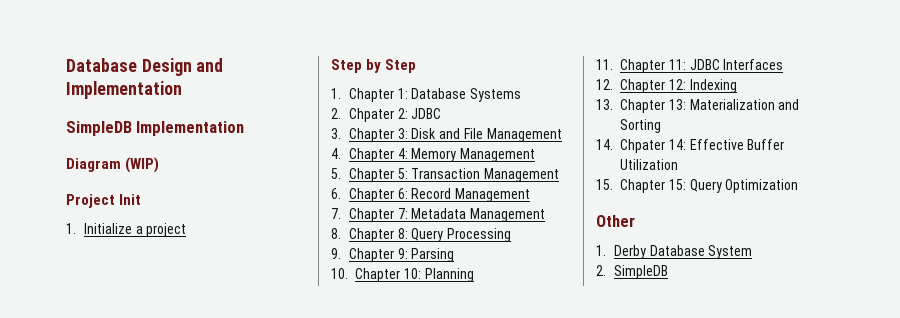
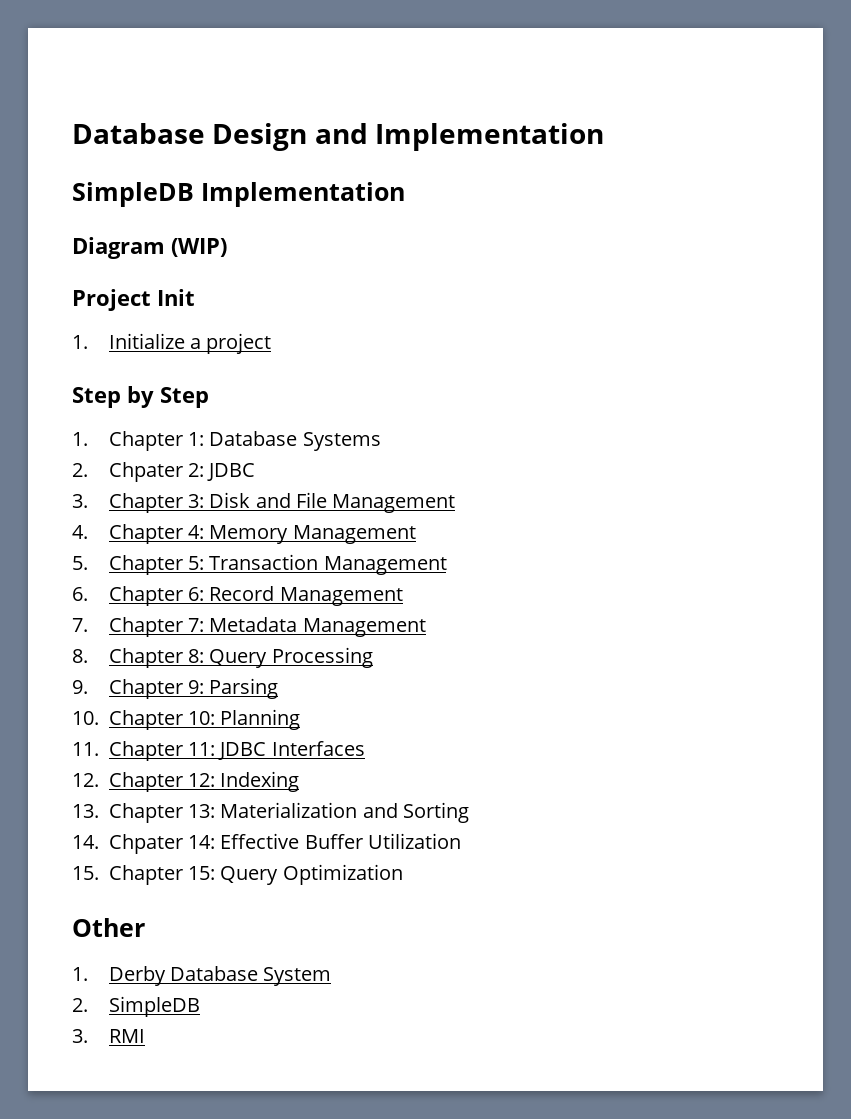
(668, 272) none -> [72,1029,145,1043] // 3. RMI

